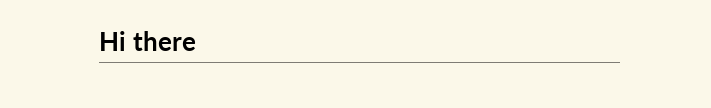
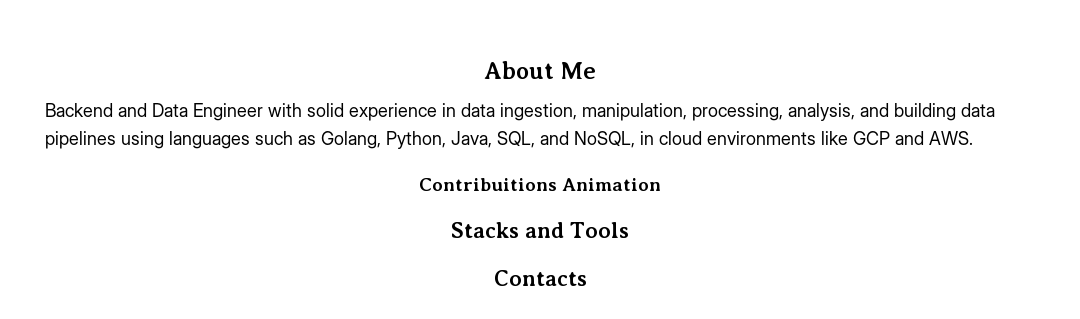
[99,31,197,51] Hi there -> [484,61,596,79] [45,103,995,121] [45,131,973,149] [418,178,662,191] [451,222,630,238] [493,270,587,286] About Me // Backend and Data Engineer with solid experience in data ingestion, manipulation, processing, analysis, and building data pipelines using languages such as Golang, Python, Java, SQL, and NoSQL, in cloud environments like GCP and AWS. // Contribuitions Animation // Stacks and Tools // Contacts

